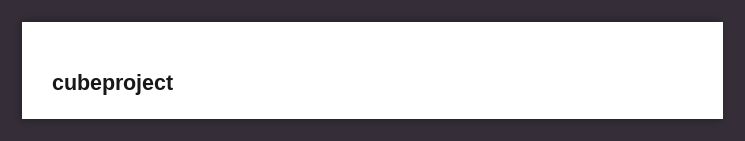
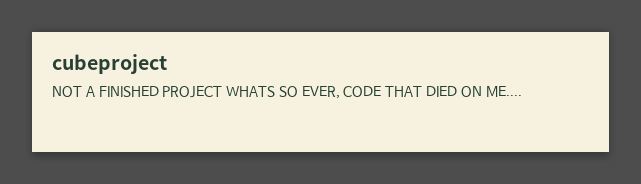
(173, 84) none -> [52,86,522,99] // NOT A FINISHED PROJECT WHATS SO EVER, CODE THAT DIED ON ME....

